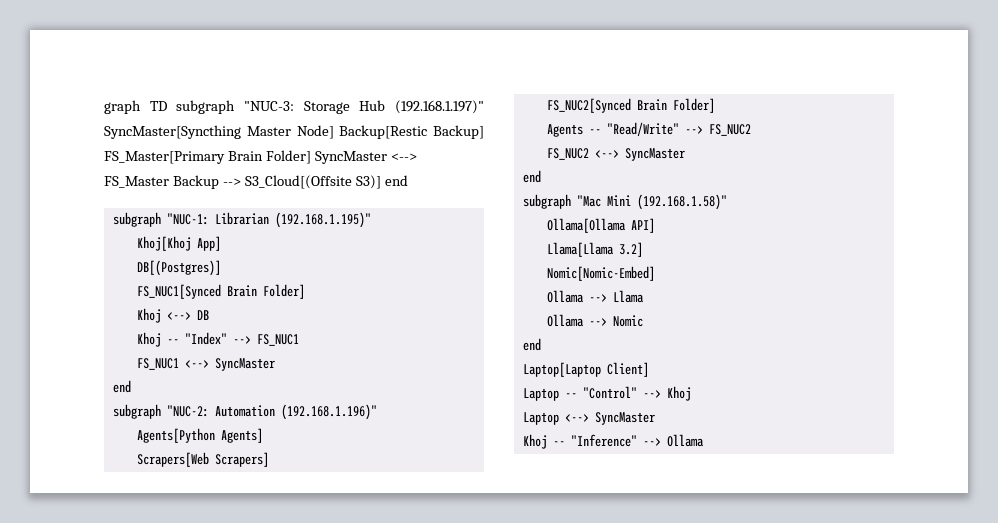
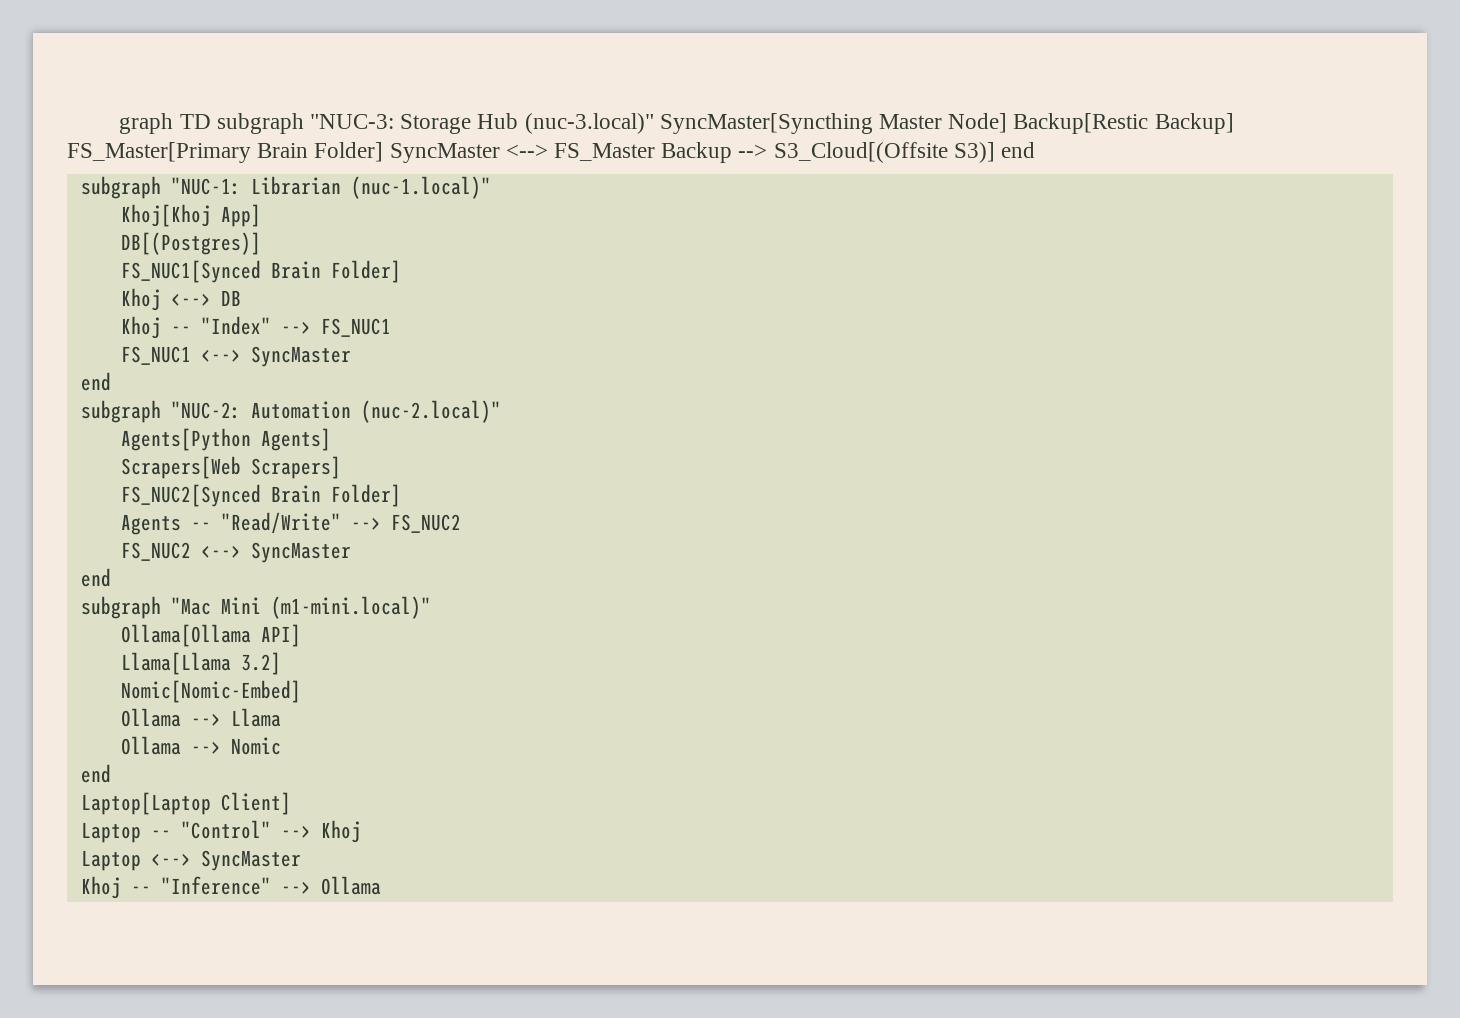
[394,100,484,114] (192.168.1.197)" -> [524,113,654,134] (nuc-3.local)"
[274,212,371,228] (192.168.1.195)" -> [350,176,491,199] (nuc-1.local)"
[280,404,377,420] (192.168.1.196)" -> [360,400,501,423] (nuc-2.local)"
[636,194,727,210] (192.168.1.58)" -> [270,596,431,619] (m1-mini.local)"

